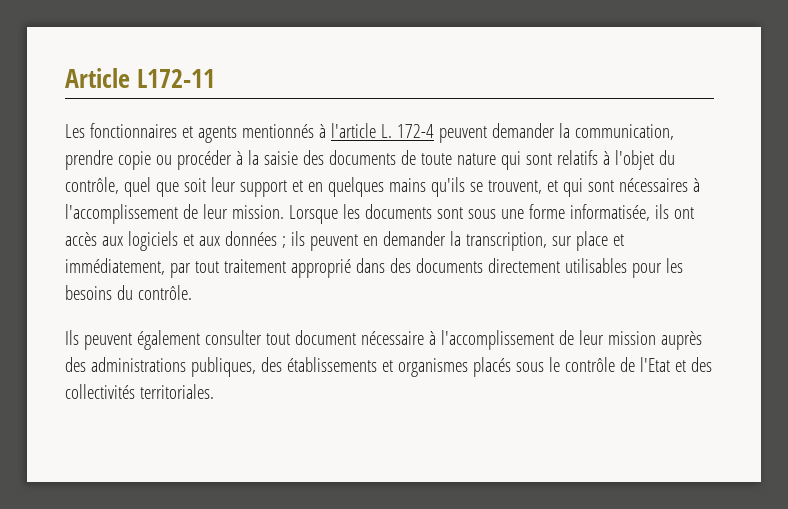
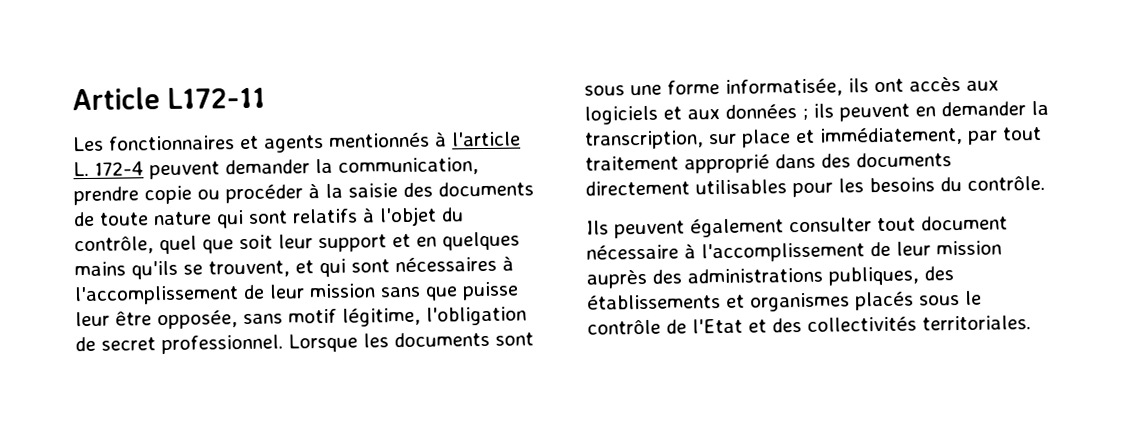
[231,205,284,219] mission. -> [309,281,519,301] [75,306,527,330] [75,334,283,355] mission sans que puisse leur être opposée, sans motif légitime, l'obligation de secret professionnel.

